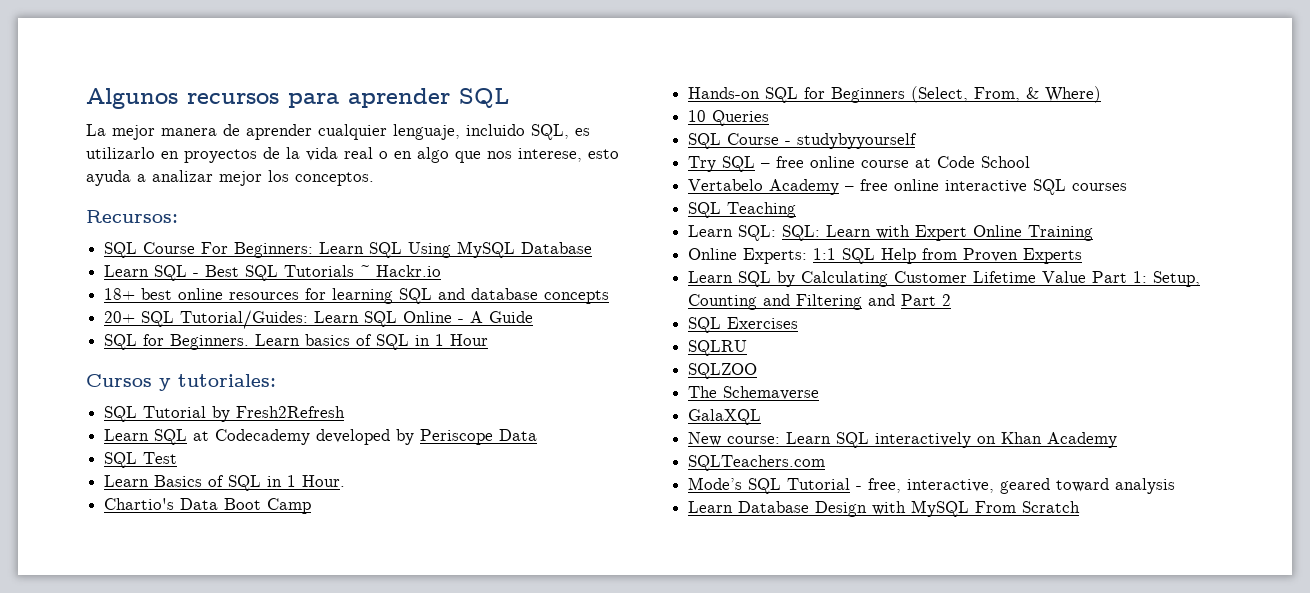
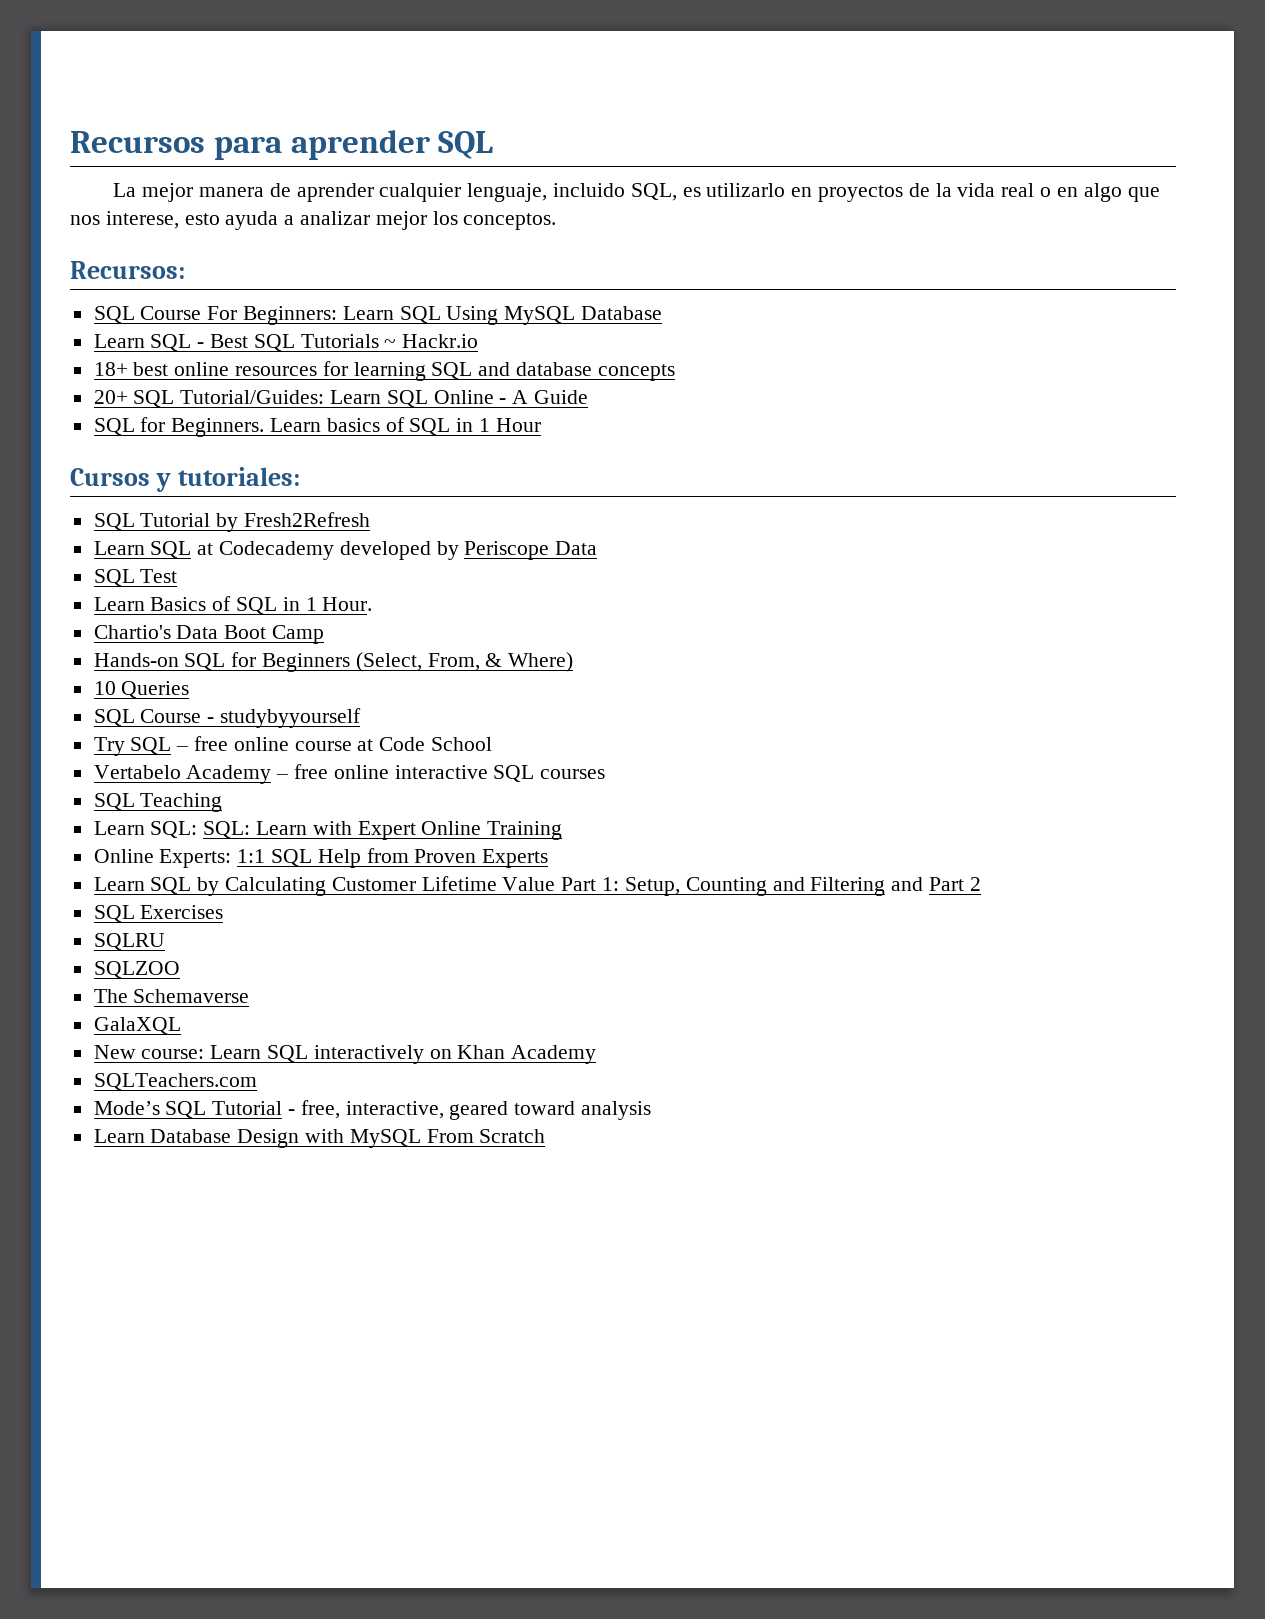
[86,88,279,109] Algunos recursos -> [70,131,205,153] Recursos

